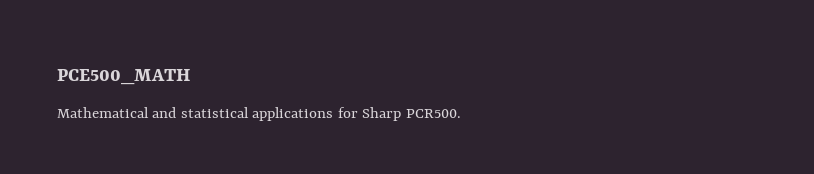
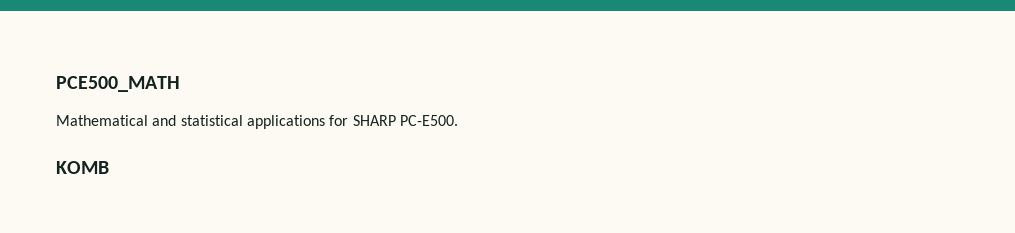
[362,107,461,121] Sharp PCR500. -> [352,115,458,126] [56,161,109,174] SHARP PC-E500. // KOMB

